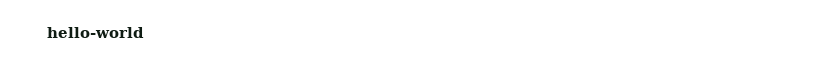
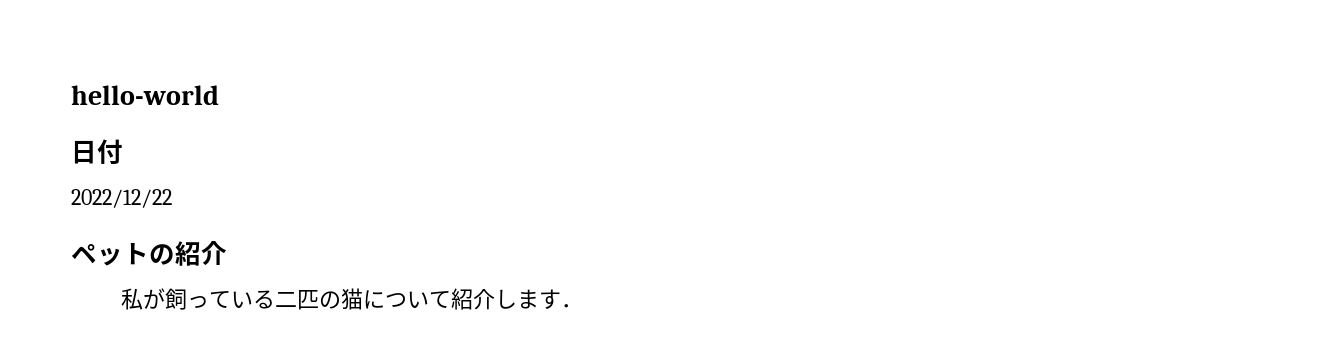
(144, 32) none -> [71,139,123,165] [71,189,172,208] [71,241,227,266] [120,288,583,310] // 日付 // 2022/12/22 // ペットの紹介 // 私が飼っている二匹の猫について紹介します．

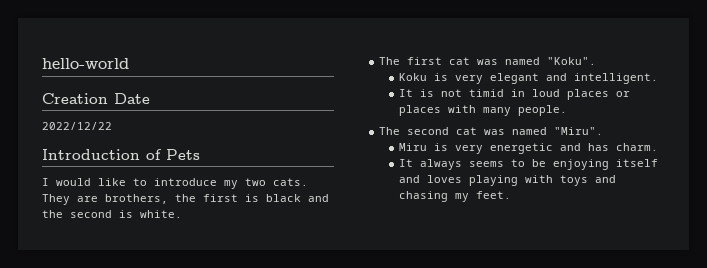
[71,139,123,165] 日付 -> [42,93,150,104] Creation Date
[71,241,227,266] [120,288,583,310] ペットの紹介 // 私が飼っている二匹の猫について紹介します． -> [42,149,200,160] [42,178,308,189] [42,194,329,205] [42,210,182,218] [379,57,597,65] [398,73,658,84] [398,89,630,100] [398,105,567,116] [379,127,604,135] [398,143,658,154] [398,159,658,170] [398,175,616,186] [398,191,511,202] Introduction of Pets // I would like to introduce my two cats. They are brothers, the first is black and the second is white. // The first cat was named "Koku". // Koku is very elegant and intelligent. // It is not timid in loud places or places with many people. // The second cat was named "Miru". // Miru is very energetic and has charm. // It always seems to be enjoying itself and loves playing with toys and chasing my feet.

